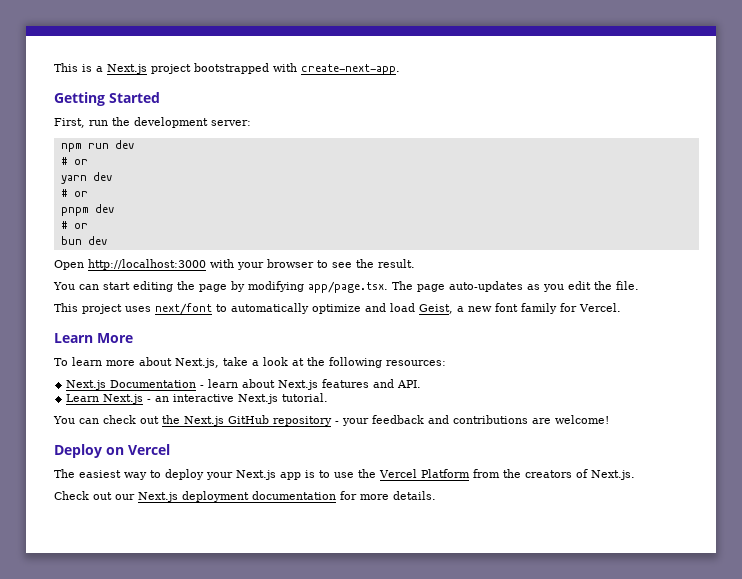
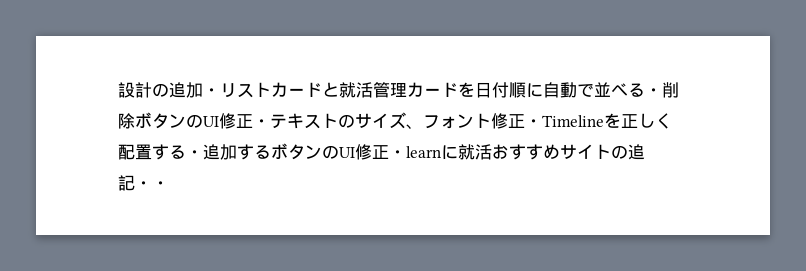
[54,63,400,75] [54,92,160,106] [54,117,251,128] [60,140,134,152] [60,157,88,165] [60,172,112,184] [60,189,88,197] [60,204,114,216] [60,221,88,229] [60,236,107,245] [54,259,415,270] [53,281,639,293] [54,303,621,315] [54,333,133,343] [54,357,446,368] [66,379,422,390] [66,393,329,404] [53,415,609,426] [54,444,170,458] [54,469,635,480] [54,491,436,502] This is a Next.js project bootstrapped with create-next-app. // Getting Started // First, run the development server: // npm run dev // # or // yarn dev // # or // pnpm dev // # or // bun dev // Open http://localhost:3000 with your browser to see the result. // You can start editing the page by modifying app/page.tsx. The page auto-updates as you edit the file. // This project uses next/font to automatically optimize and load Geist, a new font family for Vercel. // Learn More // To learn more about Next.js, take a look at the following resources: // Next.js Documentation - learn about Next.js features and API. // Learn Next.js - an interactive Next.js tutorial. // You can check out the Next.js GitHub repository - your feedback and contributions are welcome! // Deploy on Vercel // The easiest way to deploy your Next.js app is to use the Vercel Platform from the creators of Next.js. // Check out our Next.js deployment documentation for more details. -> [118,82,679,98] [118,112,672,129] [118,143,645,160] [118,175,169,191] 設計の追加・リストカードと就活管理カードを日付順に自動で並べる・削除ボタンのUI修正・テキストのサイズ、フォント修正・Timelineを正しく配置する・追加するボタンのUI修正・learnに就活おすすめサイトの追記・・

